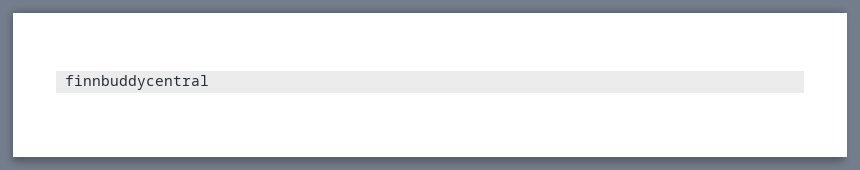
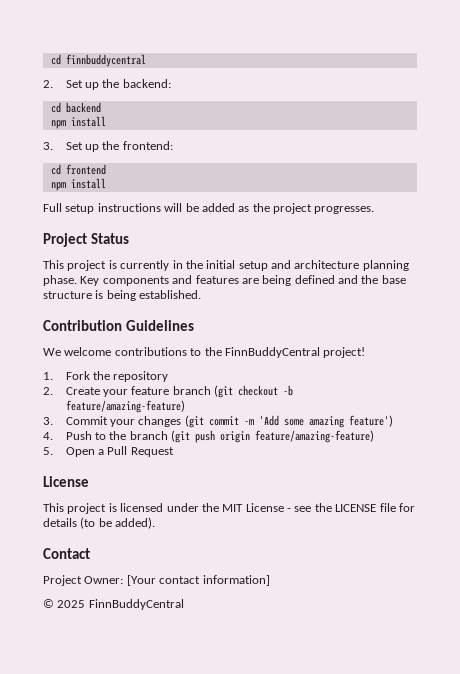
(64, 82) none -> [50,54,61,65] cd
(209, 82) none -> [43,79,171,90] [50,102,101,113] [50,116,106,129] [43,141,173,152] [50,164,106,175] [50,178,106,191] [43,203,375,214] [43,233,129,247] [43,260,409,271] [43,275,406,286] [43,290,202,301] [43,320,194,331] [43,347,366,358] [43,371,169,382] [43,385,294,398] [65,400,185,413] [43,415,393,428] [43,430,375,443] [43,446,174,457] [43,476,89,487] [43,503,415,514] [43,517,156,529] [43,548,90,559] [43,575,270,586] [43,599,184,610] // 2. Set up the backend: // cd backend // npm install // 3. Set up the frontend: // cd frontend // npm install // Full setup instructions will be added as the project progresses. // Project Status // This project is currently in the initial setup and architecture planning phase. Key components and features are being defined and the base structure is being established. // Contribution Guidelines // We welcome contributions to the FinnBuddyCentral project! // 1. Fork the repository // 2. Create your feature branch (git checkout -b feature/amazing-feature) // 3. Commit your changes (git commit -m 'Add some amazing feature') // 4. Push to the branch (git push origin feature/amazing-feature) // 5. Open a Pull Request // License // This project is licensed under the MIT License - see the LICENSE file for details (to be added). // Contact // Project Owner: [Your contact information] // © 2025 FinnBuddyCentral

